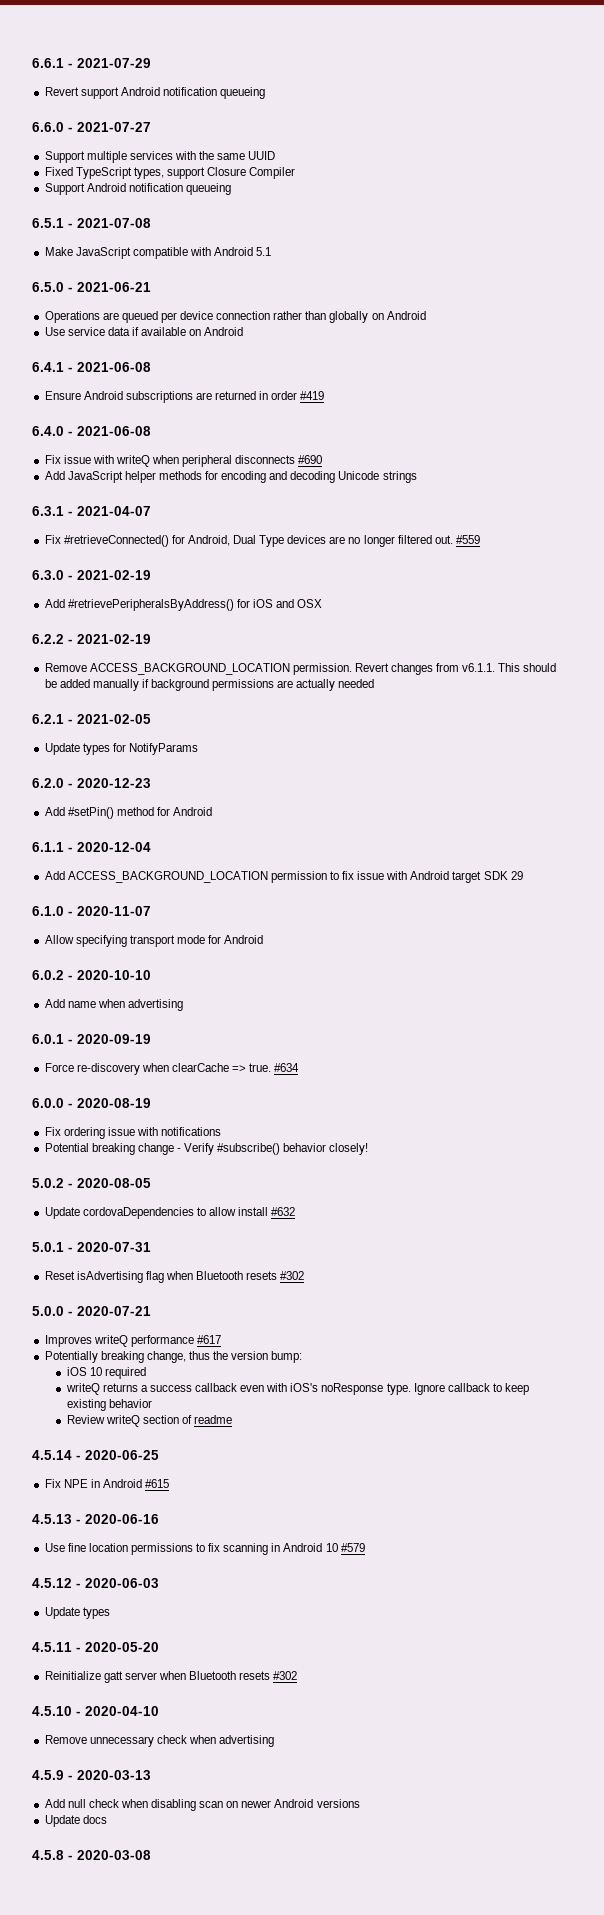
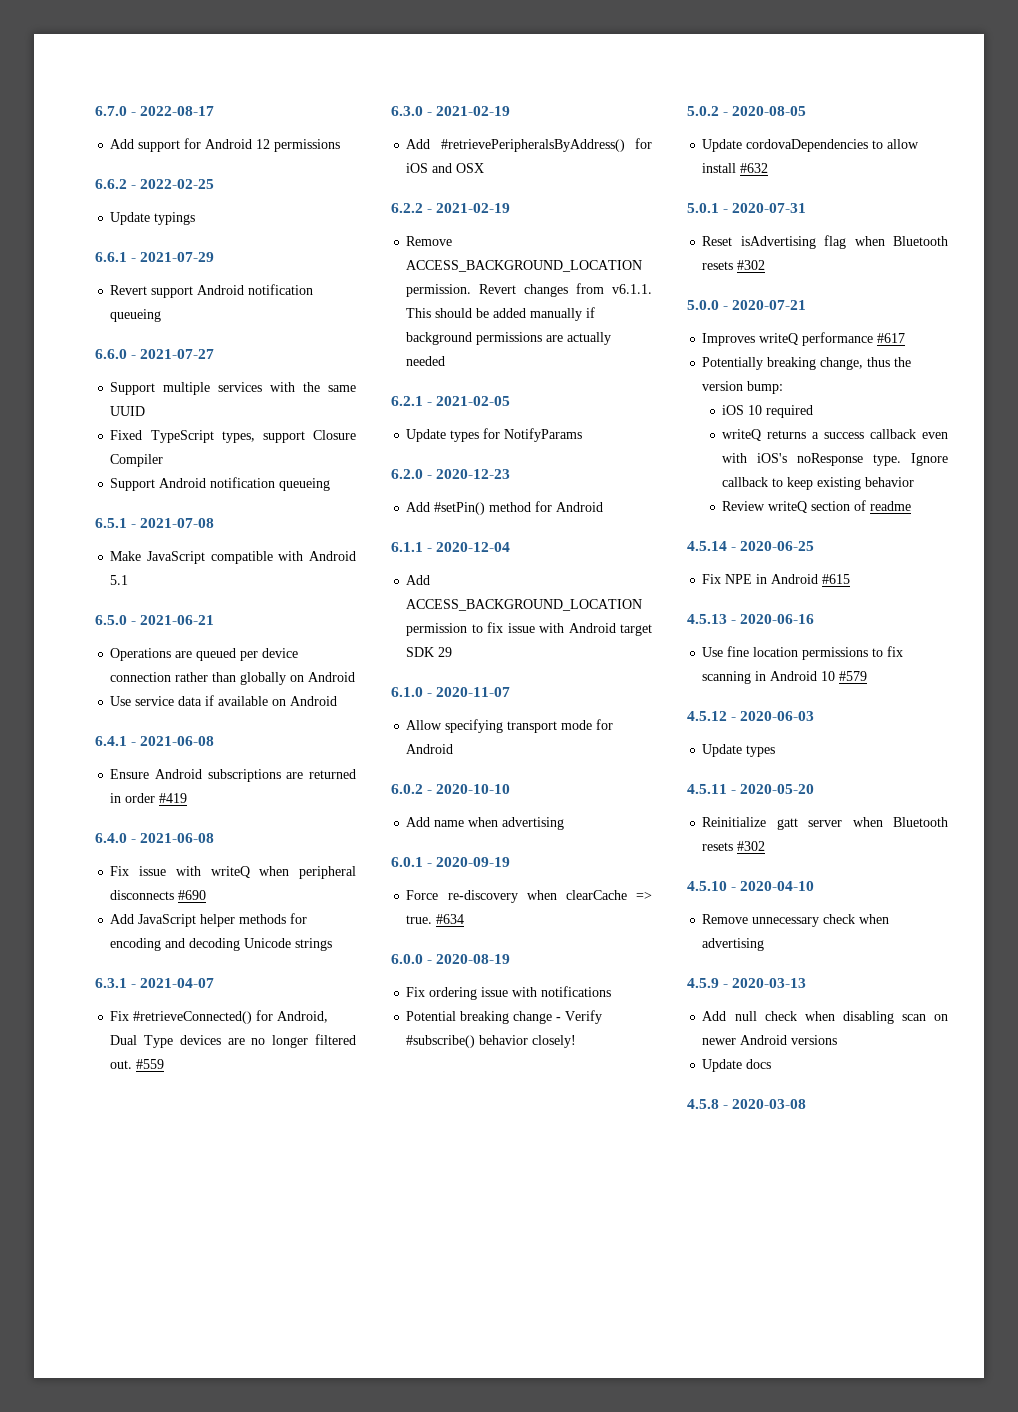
(32, 63) none -> [95,106,215,116] [110,138,341,152] [95,179,215,189] [110,212,196,225] 6.7.0 - 2022-08-17 // Add support for Android 12 permissions // 6.6.2 - 2022-02-25 // Update typings //

